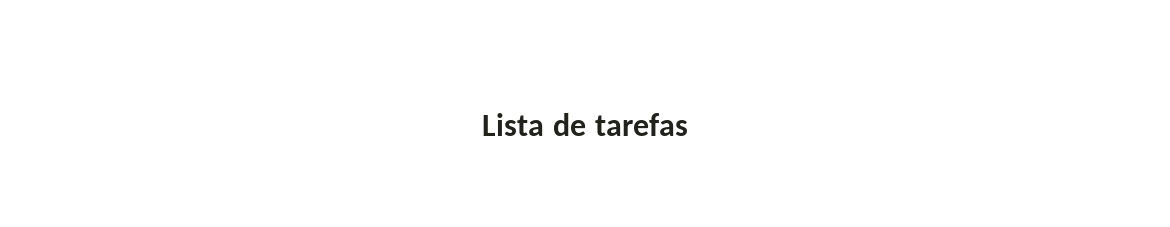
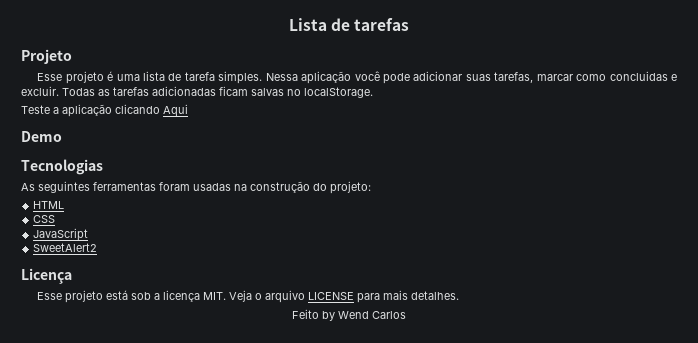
(688, 124) none -> [21,49,72,64] [37,71,677,84] [21,86,373,98] [21,104,188,117] [21,131,62,142] [21,159,103,175] [21,181,371,194] [33,201,65,209] [33,215,56,223] [33,228,89,241] [33,243,98,252] [21,268,72,284] [37,290,460,303] [292,309,406,321] // Projeto // Esse projeto é uma lista de tarefa simples. Nessa aplicação você pode adicionar suas tarefas, marcar como concluidas e excluir. Todas as tarefas adicionadas ficam salvas no localStorage. // Teste a aplicação clicando Aqui // Demo // Tecnologias // As seguintes ferramentas foram usadas na construção do projeto: // HTML // CSS // JavaScript // SweetAlert2 // Licença // Esse projeto está sob a licença MIT. Veja o arquivo LICENSE para mais detalhes. // Feito by Wend Carlos

